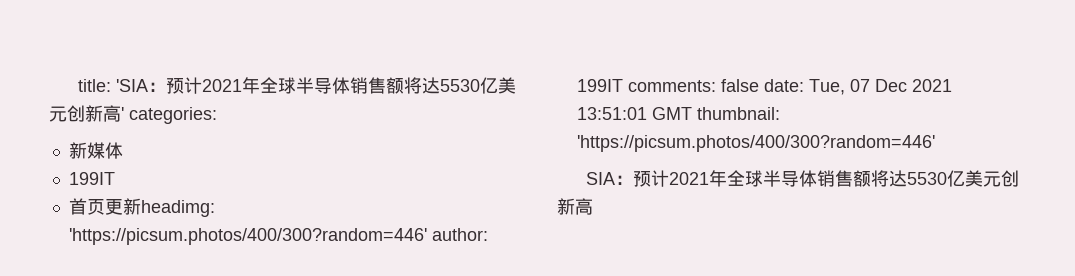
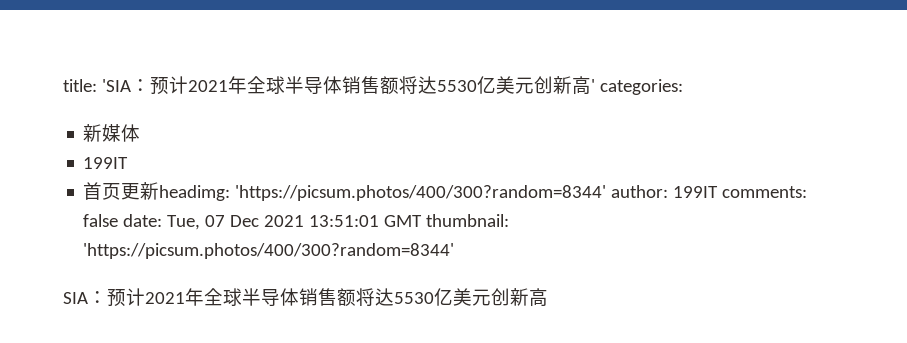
[68,228,427,245] 'https://picsum.photos/400/300?random=446' -> [235,185,607,201] 'https://picsum.photos/400/300?random=8344'
[576,135,935,152] 'https://picsum.photos/400/300?random=446' -> [83,243,455,259] 'https://picsum.photos/400/300?random=8344'

